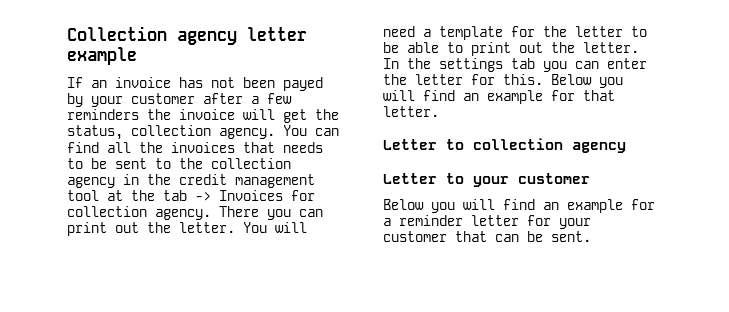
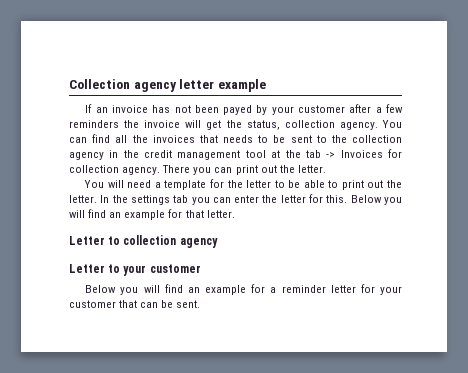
(235, 227) none -> (326, 169) //

